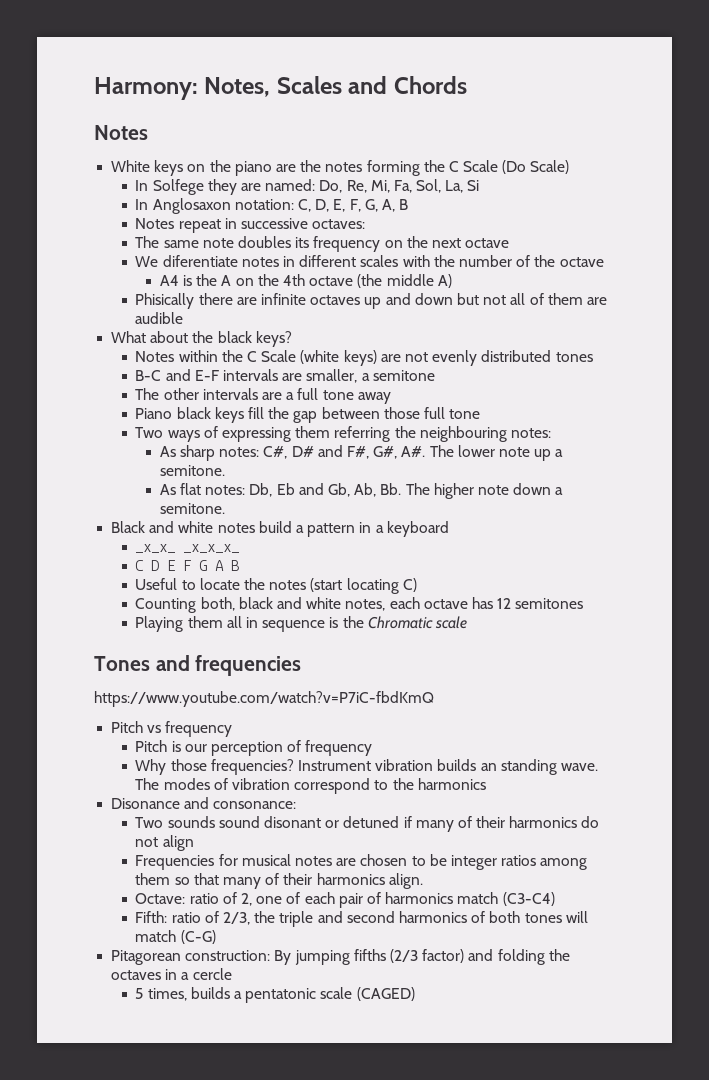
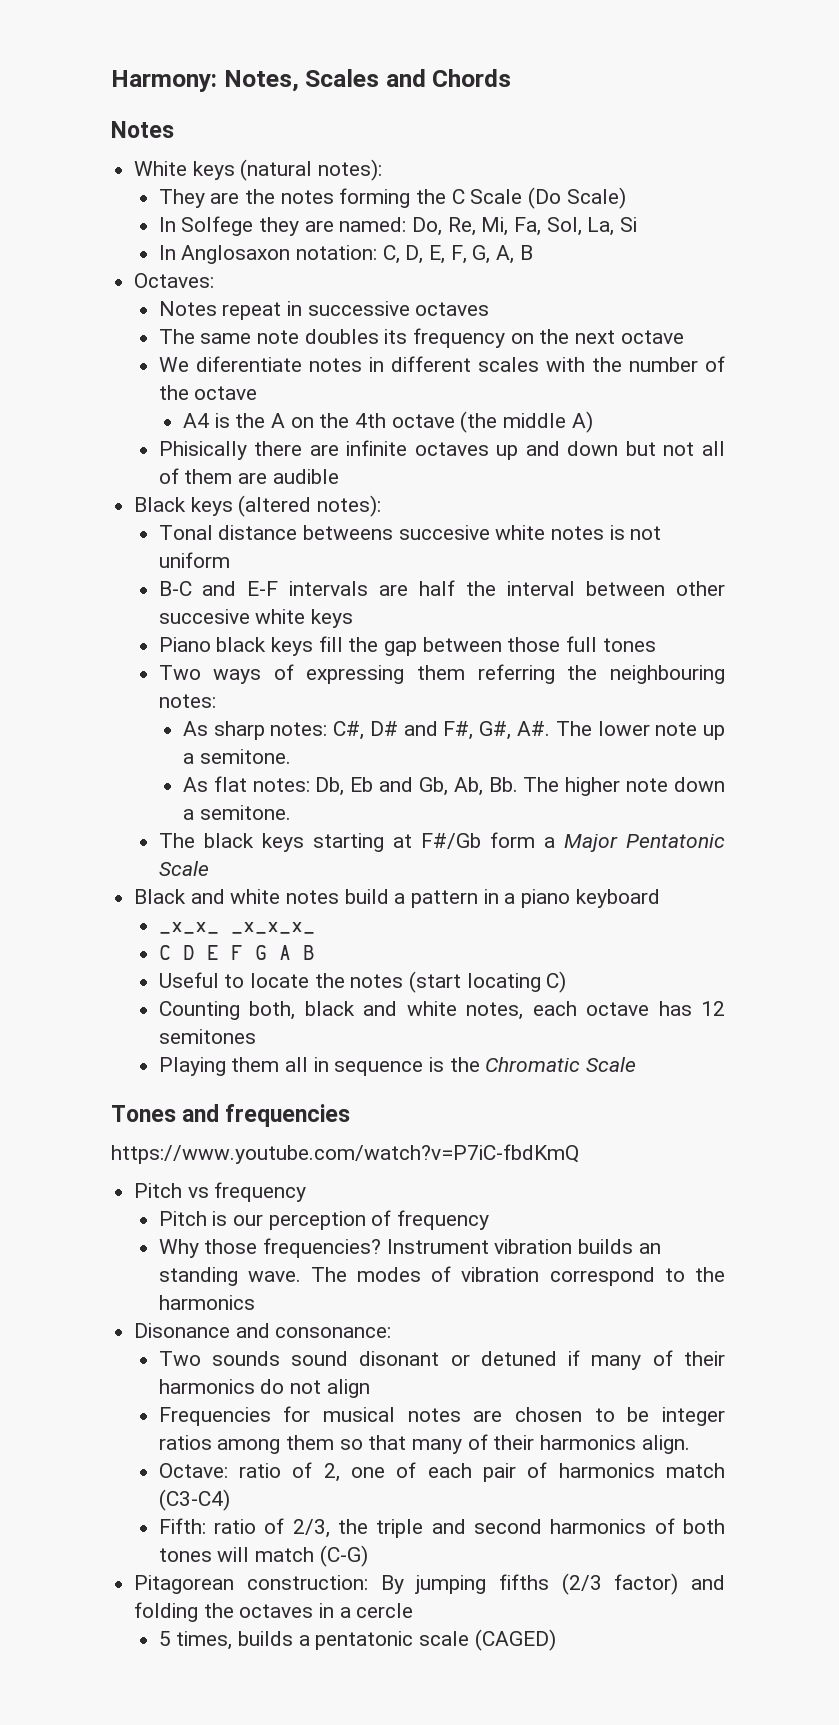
[187,160,272,176] on the piano -> [240,159,383,181] [158,189,205,208] (natural notes): // They
(409, 204) none -> [134,273,215,288] // Octaves:
[312,219,366,229] octaves: -> [415,302,490,316] octaves
[111,331,292,347] [135,350,593,366] What about the black keys? // Notes within the C Scale (white keys) are not evenly distributed tones -> [134,495,382,517] [158,525,662,540] [158,552,230,568] Black keys (altered notes): // Tonal distance betweens succesive white notes is not uniform
[306,369,435,383] [135,388,391,404] smaller, a semitone // The other intervals are a full tone away -> [419,580,725,596] [158,609,353,628] half the interval between other succesive white keys
[449,409,481,419] tone -> [602,638,656,652] tones
(225, 508) none -> [158,832,726,852] [158,861,209,876] // The black keys starting at F#/Gb form a Major Pentatonic Scale
(384, 529) none -> [521,889,571,908] piano
[434,616,467,629] scale -> [585,1057,636,1072] Scale

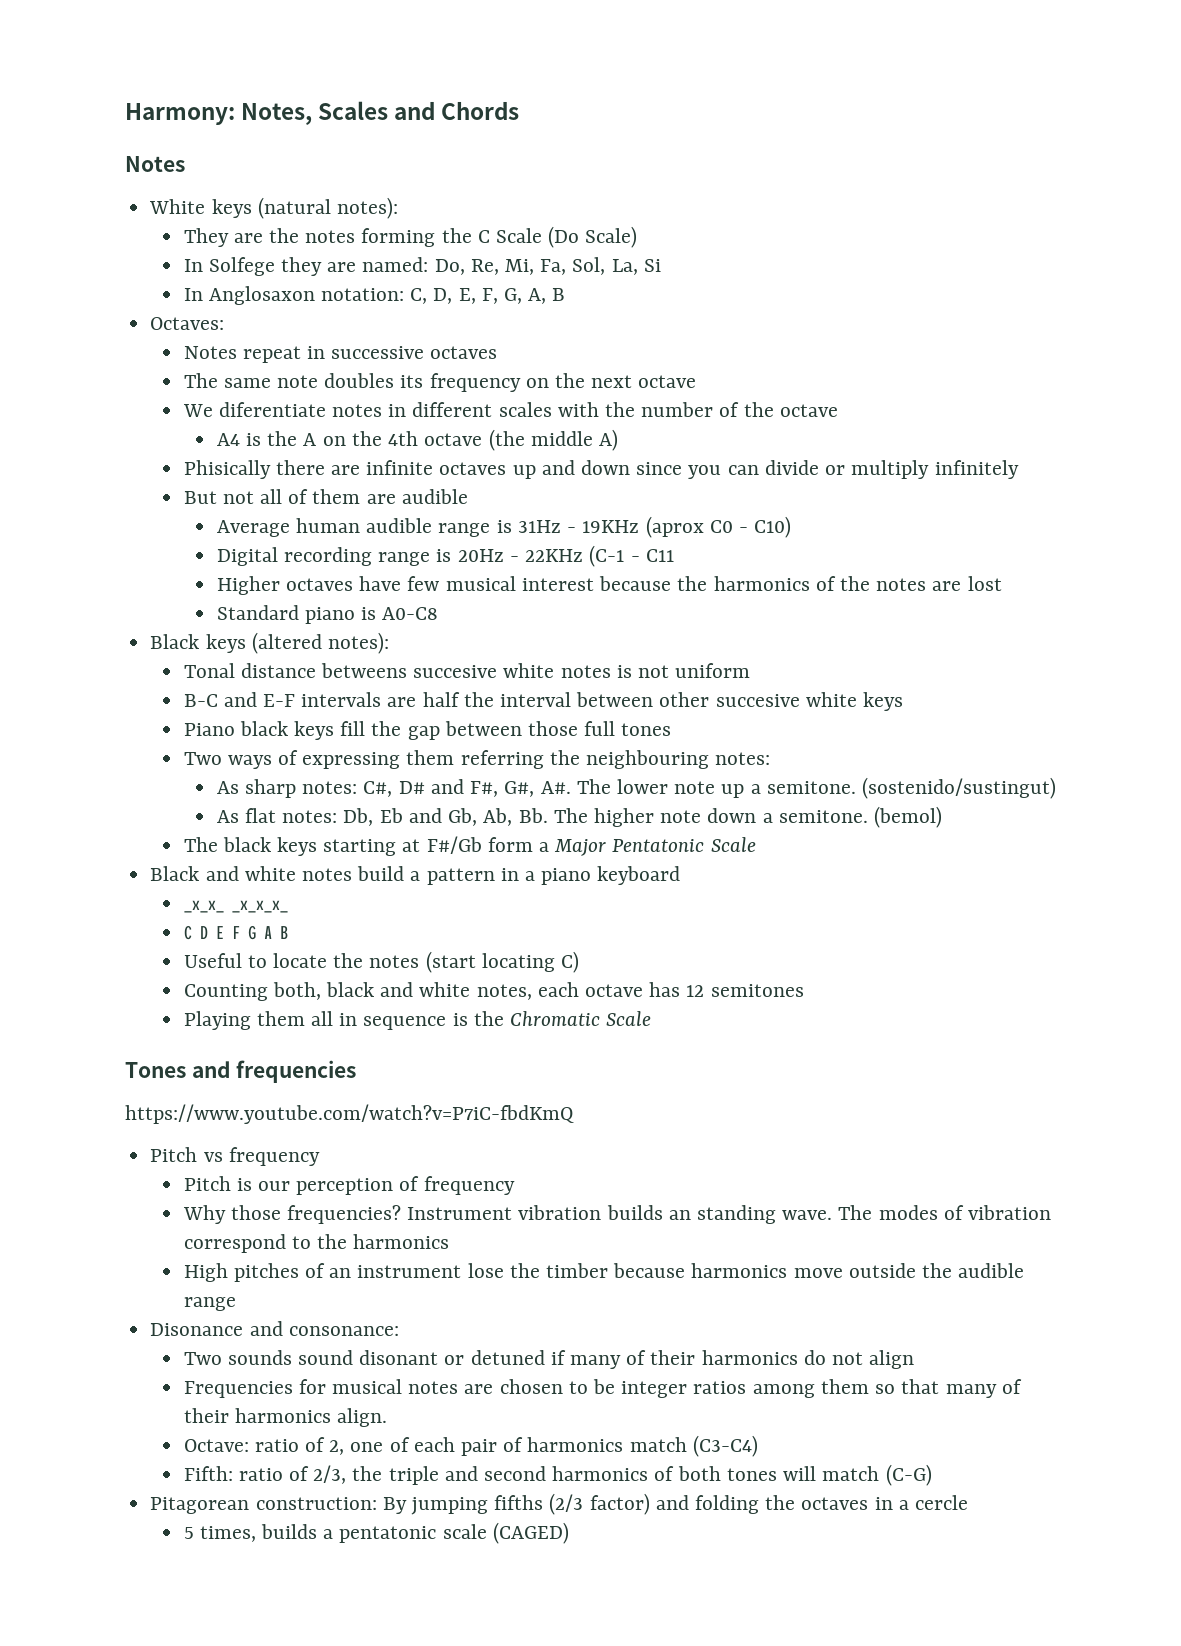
[625,441,656,456] but -> [636,460,1019,479] [183,491,217,504] since you can divide or multiply infinitely // But
(339, 476) none -> [216,516,792,538] [216,545,674,567] [216,576,1002,595] [216,605,439,624] // Average human audible range is 31Hz - 19KHz (aprox C0 - C10) // Digital recording range is 20Hz - 22KHz (C-1 - C11 // Higher octaves have few musical interest because the harmonics of the notes are lost // Standard piano is A0-C8
(291, 756) none -> [861,777,1056,799] (sostenido/sustingut)
(291, 812) none -> [873,806,942,828] (bemol)
(255, 1302) none -> [183,1263,1025,1282] [183,1297,236,1311] // High pitches of an instrument lose the timber because harmonics move outside the audible range

